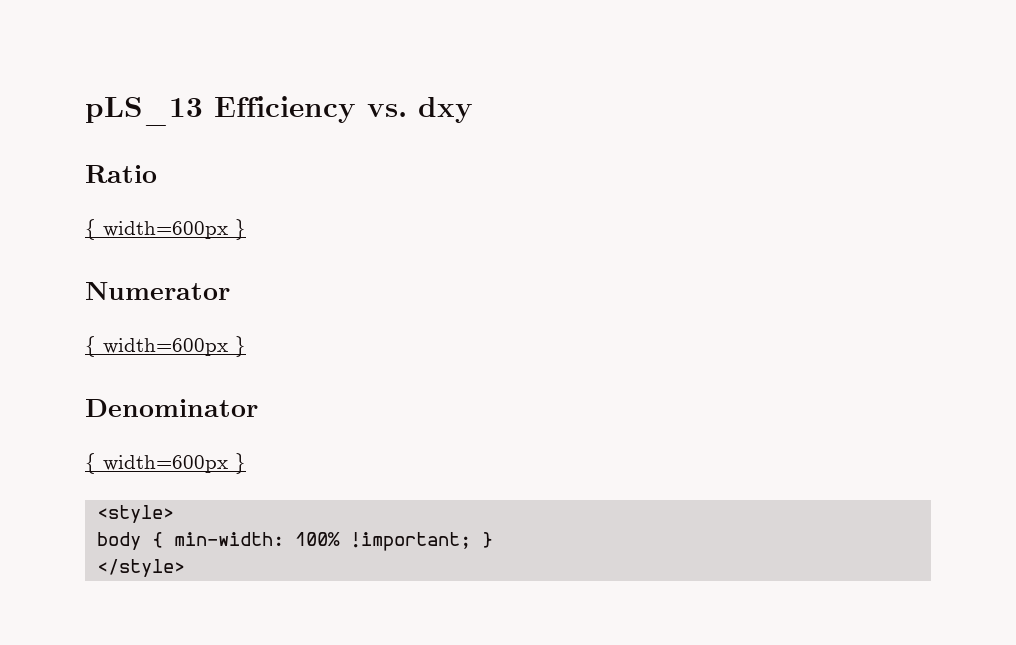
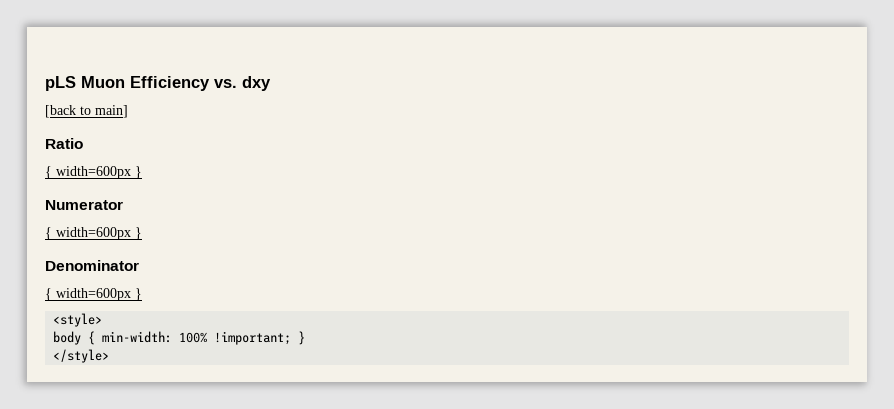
[85,97,203,126] pLS_13 -> [45,76,125,91] pLS Muon
(473, 110) none -> [45,105,128,118] // [back to main]

